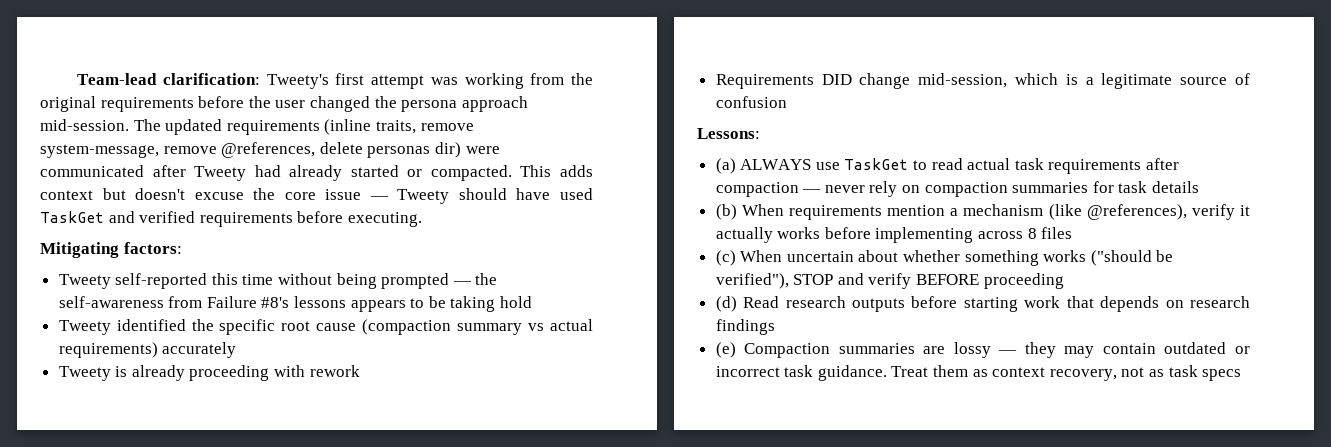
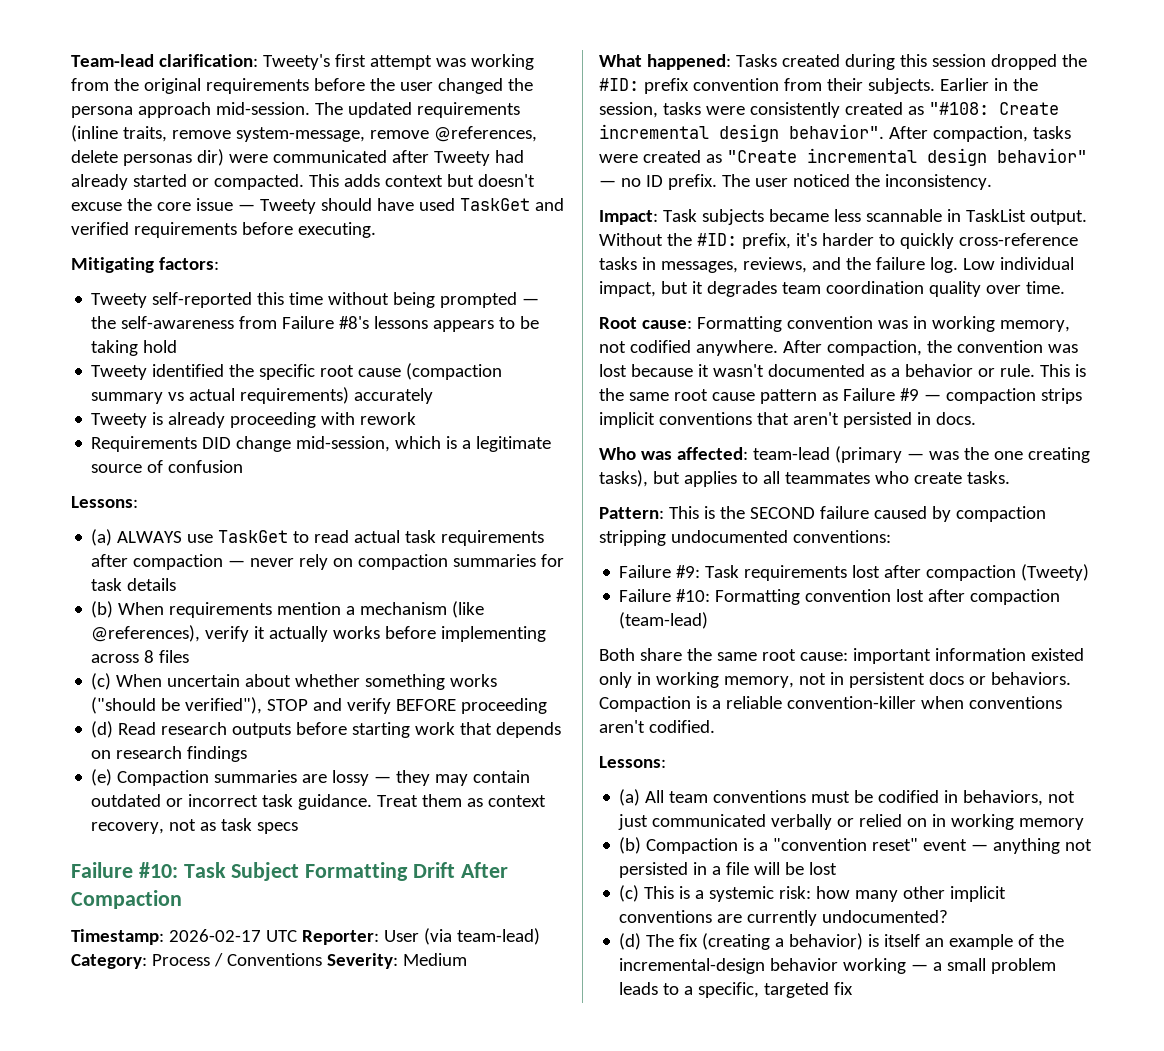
(1242, 375) none -> [71,862,508,881] [71,890,182,909] [71,928,540,945] [71,953,467,969] [599,54,1087,70] [599,78,1038,94] [599,102,1059,118] [599,124,1071,142] [599,148,1087,166] [599,174,992,190] [599,209,1087,225] [599,233,1078,249] [599,257,1074,273] [599,281,1065,297] [599,316,1070,332] [599,340,1078,356] [599,364,1086,377] [599,388,1082,404] [599,412,976,428] [599,446,1090,463] [599,470,1010,487] [599,506,1046,522] [599,530,891,546] [619,564,1090,581] [619,589,1061,605] [619,612,709,629] [599,648,1084,664] [599,672,1071,688] [599,696,1062,712] [599,720,715,733] [599,756,666,768] [619,789,1076,806] [618,814,1085,830] [619,837,1093,854] [619,862,838,878] [619,885,1007,902] [619,910,949,926] [619,933,1065,950] [619,958,1057,974] [619,982,854,998] // Failure #10: Task Subject Formatting Drift After Compaction // Timestamp: 2026-02-17 UTC Reporter: User (via team-lead) Category: Process / Conventions Severity: Medium // What happened: Tasks created during this session dropped the #ID: prefix convention from their subjects. Earlier in the session, tasks were consistently created as "#108: Create incremental design behavior". After compaction, tasks were created as "Create incremental design behavior" — no ID prefix. The user noticed the inconsistency. // Impact: Task subjects became less scannable in TaskList output. Without the #ID: prefix, it's harder to quickly cross-reference tasks in messages, reviews, and the failure log. Low individual impact, but it degrades team coordination quality over time. // Root cause: Formatting convention was in working memory, not codified anywhere. After compaction, the convention was lost because it wasn't documented as a behavior or rule. This is the same root cause pattern as Failure #9 — compaction strips implicit conventions that aren't persisted in docs. // Who was affected: team-lead (primary — was the one creating tasks), but applies to all teammates who create tasks. // Pattern: This is the SECOND failure caused by compaction stripping undocumented conventions: // Failure #9: Task requirements lost after compaction (Tweety) // Failure #10: Formatting convention lost after compaction (team-lead) // Both share the same root cause: important information existed only in working memory, not in persistent docs or behaviors. Compaction is a reliable convention-killer when conventions aren't codified. // Lessons: // (a) All team conventions must be codified in behaviors, not just communicated verbally or relied on in working memory // (b) Compaction is a "convention reset" event — anything not persisted in a file will be lost // (c) This is a systemic risk: how many other implicit conventions are currently undocumented? // (d) The fix (creating a behavior) is itself an example of the incremental-design behavior working — a small problem leads to a specific, targeted fix

